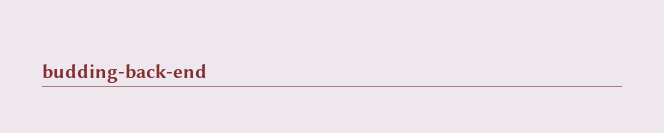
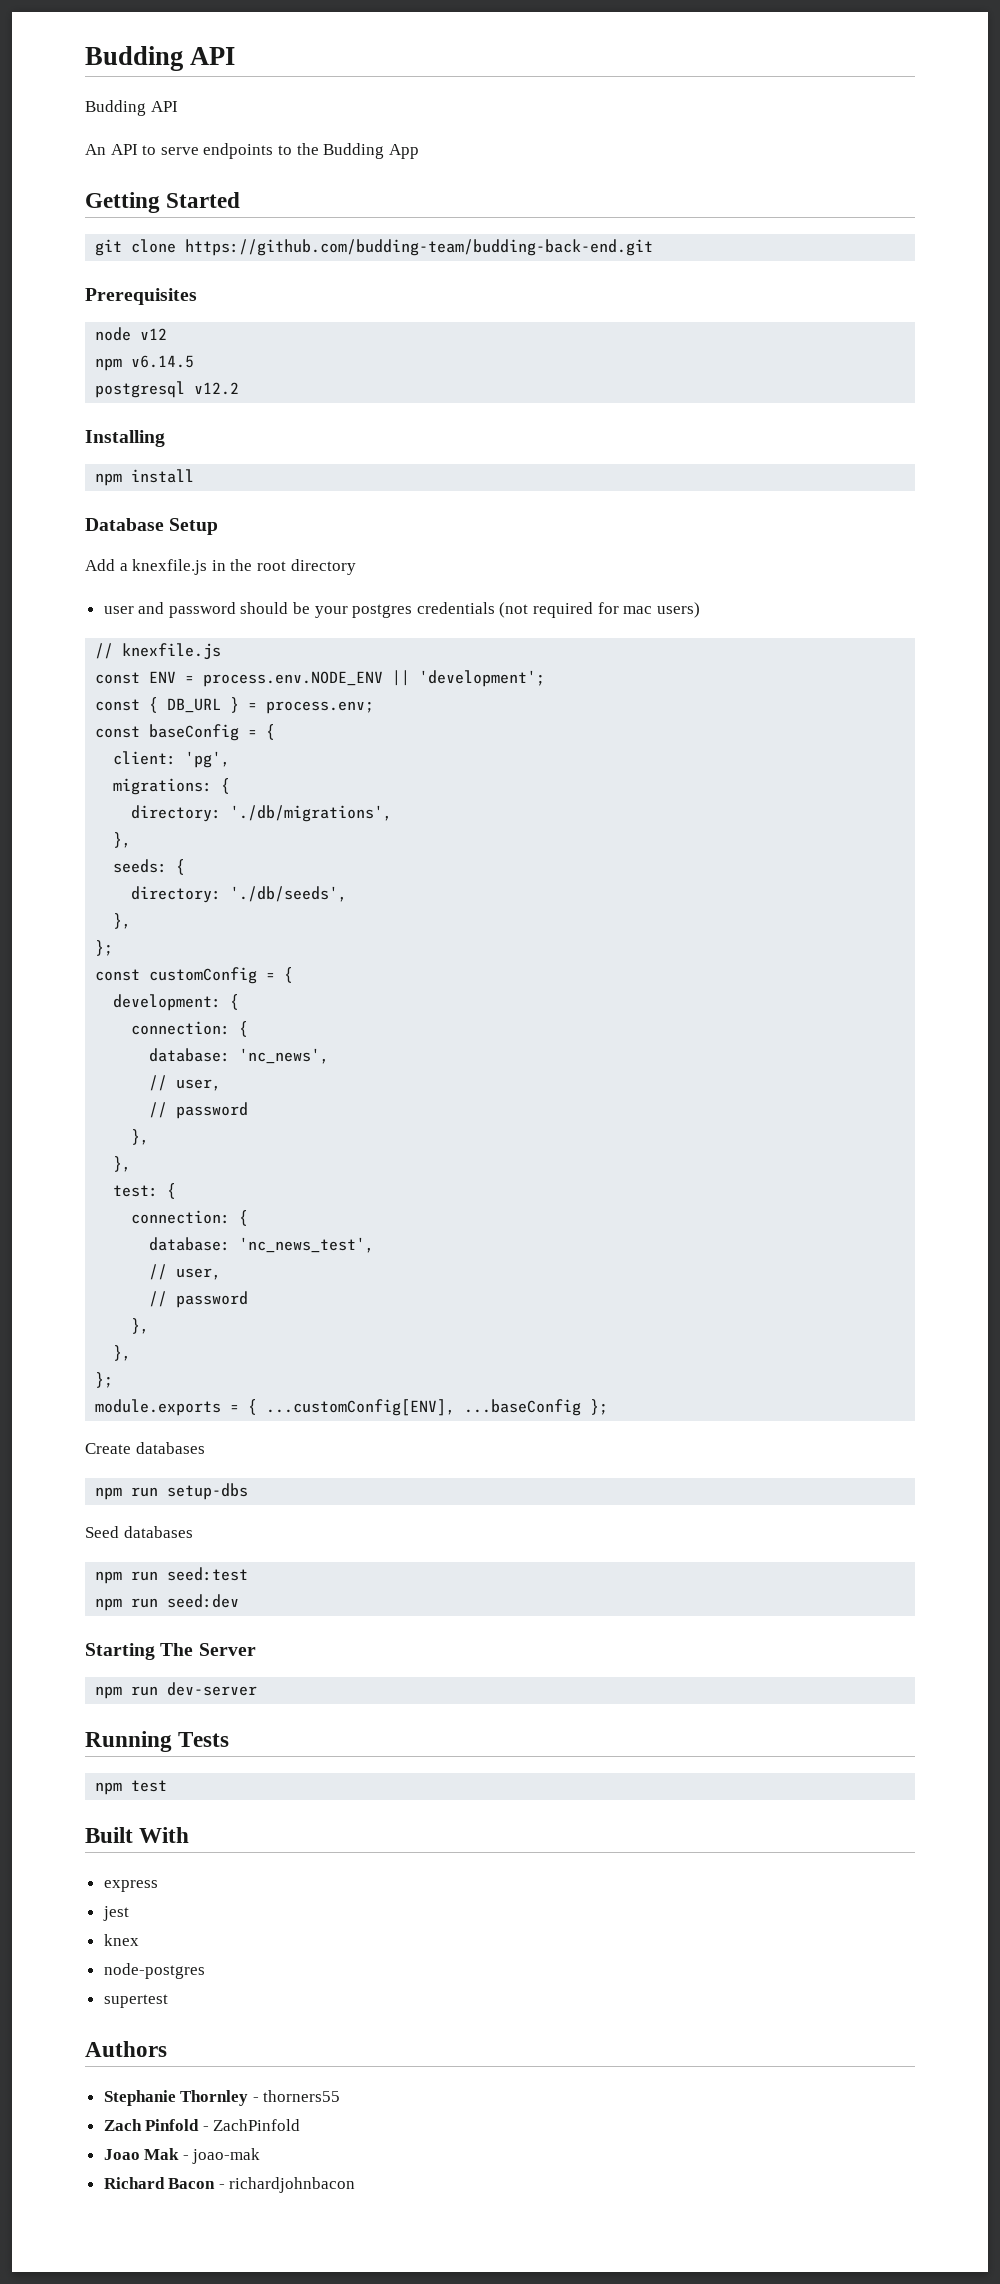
[42,64,207,83] budding-back-end -> [85,46,236,71] [85,100,178,116] [85,143,419,159] [85,192,241,213] [95,239,654,256] [85,288,197,305] [95,327,168,341] [95,355,195,371] [95,381,240,398] [85,430,165,447] [95,469,195,486] [85,518,219,535] [85,559,356,575] [103,602,700,618] [95,643,222,660] [95,670,546,687] [95,697,375,714] [95,724,276,741] [113,751,231,768] [113,778,231,795] [131,805,393,822] [113,832,132,848] [113,859,186,875] [131,886,348,903] [113,913,132,929] [95,940,114,956] [95,967,294,984] [113,994,240,1011] [131,1021,249,1037] [149,1048,330,1064] [149,1075,222,1091] [149,1102,249,1119] [131,1129,150,1145] [113,1156,132,1172] [113,1183,177,1199] [131,1210,249,1226] [149,1237,375,1253] [149,1264,222,1280] [149,1291,249,1308] [131,1318,150,1334] [113,1345,132,1361] [95,1372,114,1388] [95,1399,609,1416] [85,1442,205,1454] [95,1483,249,1500] [85,1526,193,1538] [95,1567,249,1584] [95,1594,240,1611] [85,1643,256,1660] [95,1682,258,1699] [85,1731,230,1752] [95,1780,168,1795] [85,1827,190,1843] [103,1880,158,1892] [102,1906,129,1921] [103,1934,139,1946] [103,1963,205,1979] [103,1994,168,2008] [85,2041,167,2057] [103,2090,341,2106] [103,2119,301,2131] [103,2148,261,2164] [103,2177,356,2193] Budding API // Budding API // An API to serve endpoints to the Budding App // Getting Started // git clone https://github.com/budding-team/budding-back-end.git // Prerequisites // node v12 // npm v6.14.5 // postgresql v12.2 // Installing // npm install // Database Setup // Add a knexfile.js in the root directory // user and password should be your postgres credentials (not required for mac users) // // knexfile.js // const ENV = process.env.NODE_ENV || 'development'; // const { DB_URL } = process.env; // const baseConfig = { // client: 'pg', // migrations: { // directory: './db/migrations', // }, // seeds: { // directory: './db/seeds', // }, // }; // const customConfig = { // development: { // connection: { // database: 'nc_news', // // user, // // password // }, // }, // test: { // connection: { // database: 'nc_news_test', // // user, // // password // }, // }, // }; // module.exports = { ...customConfig[ENV], ...baseConfig }; // Create databases // npm run setup-dbs // Seed databases // npm run seed:test // npm run seed:dev // Starting The Server // npm run dev-server // Running Tests // npm test // Built With // express // jest // knex // node-postgres // supertest // Authors // Stephanie Thornley - thorners55 // Zach Pinfold - ZachPinfold // Joao Mak - joao-mak // Richard Bacon - richardjohnbacon

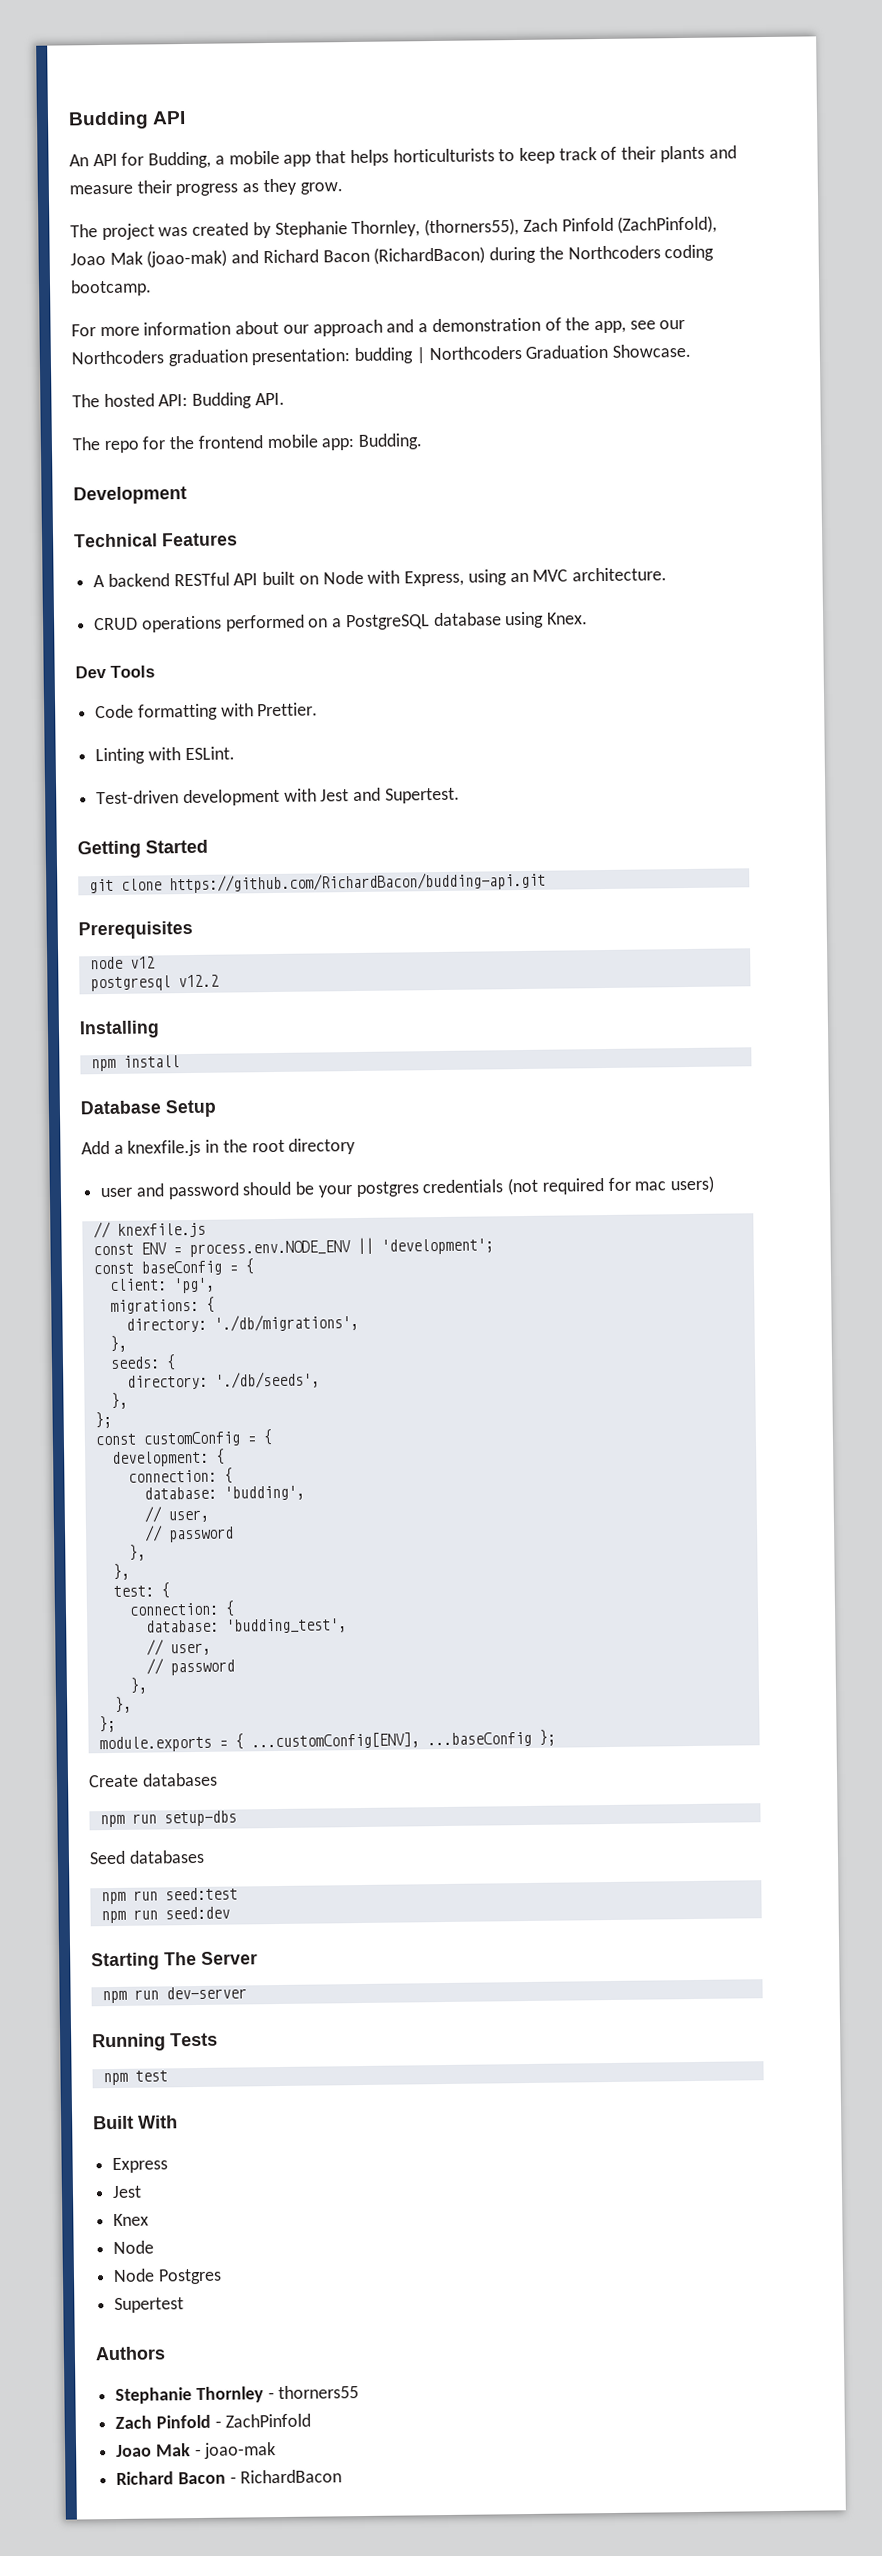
[85,46,236,71] [85,100,178,116] Budding API // Budding API -> [68,110,187,130] Budding API
[142,143,419,159] to serve endpoints to the Budding App -> [121,145,737,169] [69,178,343,197] [70,215,718,241] [70,244,715,268] [70,279,152,297] [71,317,686,337] [71,343,692,367] [72,392,285,409] [72,433,424,453] [73,486,187,505] [74,532,238,548] [93,567,667,588] [94,611,589,633] [75,665,155,679] [95,702,319,721] [95,746,235,765] [96,787,460,807] for Budding, a mobile app that helps horticulturists to keep track of their plants and measure their progress as they grow. // The project was created by Stephanie Thornley, (thorners55), Zach Pinfold (ZachPinfold), Joao Mak (joao-mak) and Richard Bacon (RichardBacon) during the Northcoders coding bootcamp. // For more information about our approach and a demonstration of the app, see our Northcoders graduation presentation: budding | Northcoders Graduation Showcase. // The hosted API: Budding API. // The repo for the frontend mobile app: Budding. // Development // Technical Features // A backend RESTful API built on Node with Express, using an MVC architecture. // CRUD operations performed on a PostgreSQL database using Knex. // Dev Tools // Code formatting with Prettier. // Linting with ESLint. // Test-driven development with Jest and Supertest.
[185,239,654,256] https://github.com/budding-team/budding-back-end.git -> [168,871,546,894] https://github.com/RichardBacon/budding-api.git
[95,355,195,371] // npm v6.14.5 -> (155, 962) none
[95,697,375,714] // const { DB_URL } = process.env; -> (494, 1246) none
[239,1048,330,1064] 'nc_news', -> [223,1485,305,1501] 'budding',
[239,1237,375,1253] 'nc_news_test', -> [225,1618,347,1634] 'budding_test',
[103,1880,158,1892] [102,1906,129,1921] [103,1934,139,1946] [103,1963,205,1979] [103,1994,168,2008] express // jest // knex // node-postgres // supertest -> [112,2157,169,2174] [112,2185,143,2199] [113,2213,150,2227] [113,2240,155,2255] [113,2268,222,2285] [114,2297,185,2314] Express // Jest // Knex // Node // Node Postgres // Supertest
[229,2177,356,2193] richardjohnbacon -> [240,2469,343,2484] RichardBacon

